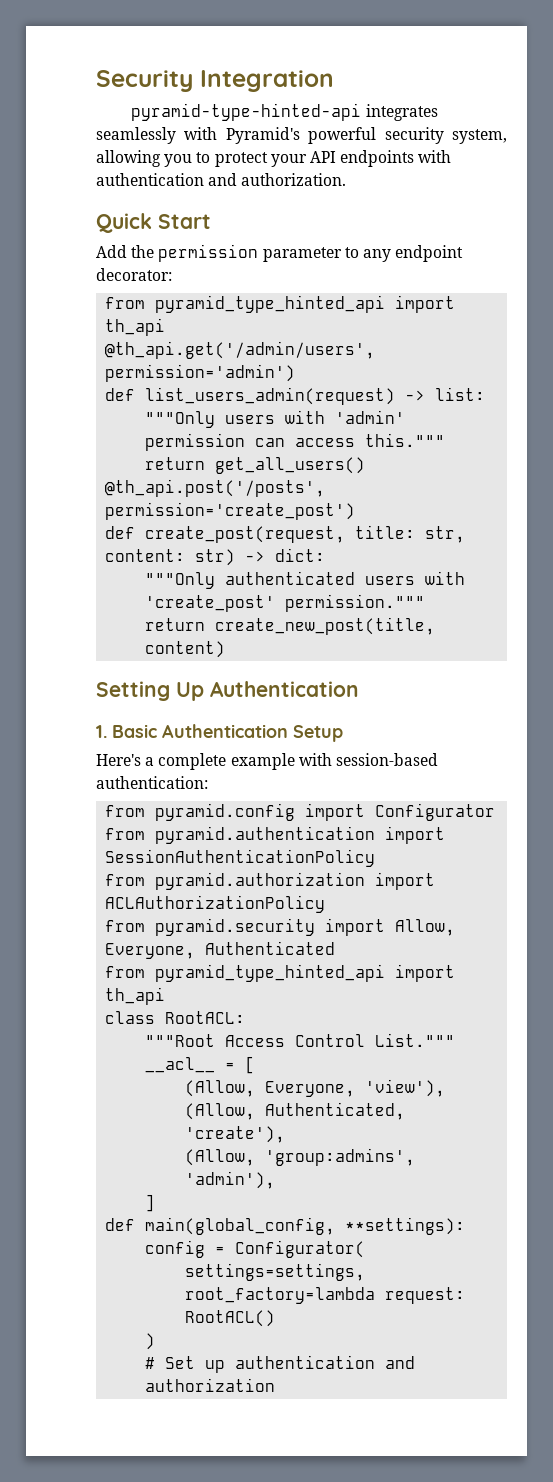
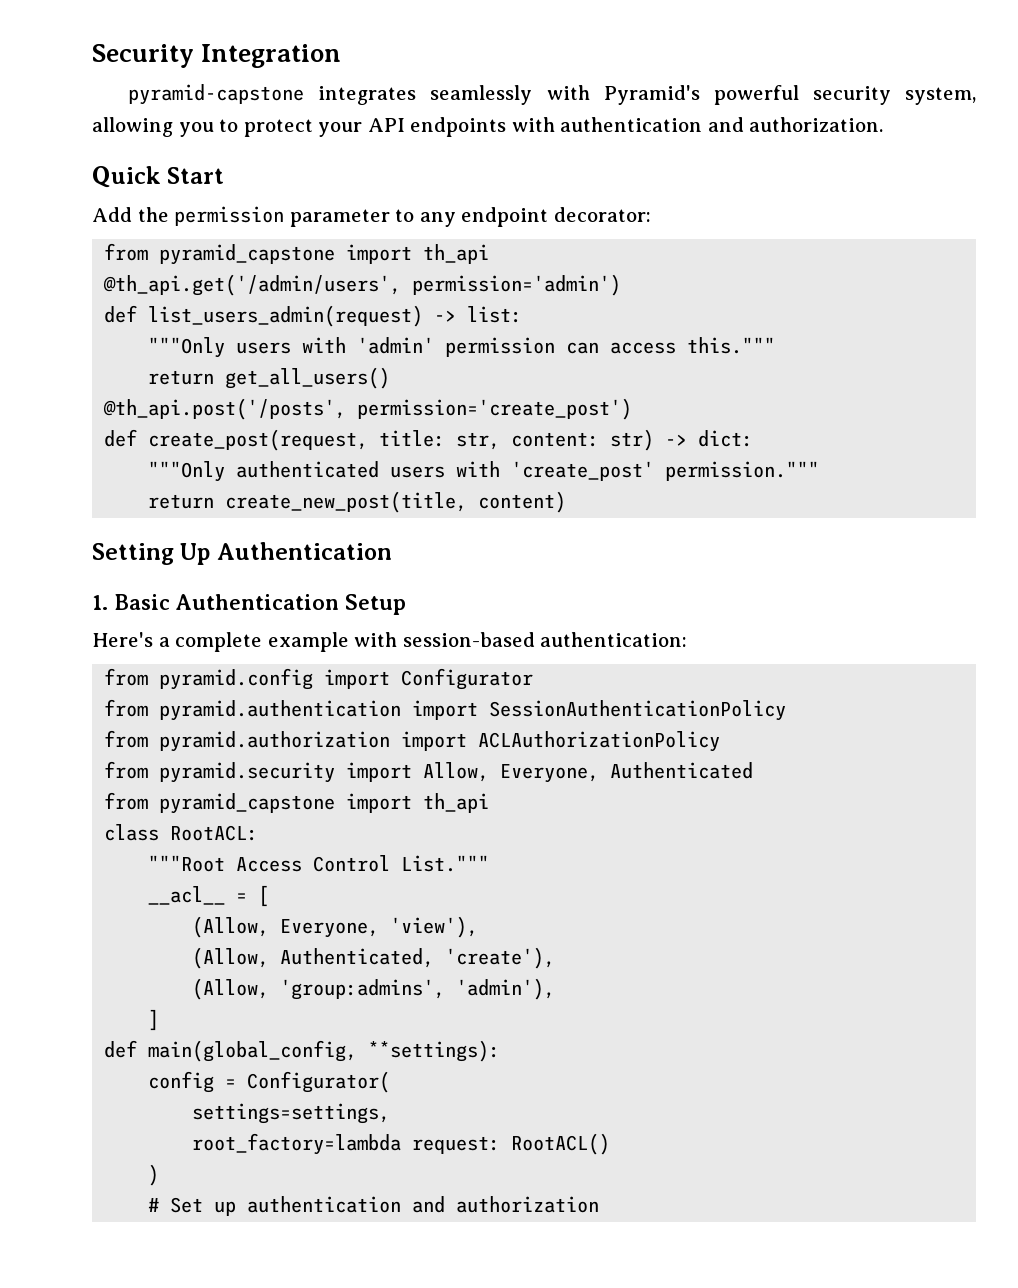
[131,103,362,121] pyramid-type-hinted-api -> [128,84,305,105] pyramid-capstone
[155,295,386,313] pyramid_type_hinted_api -> [159,244,336,265] pyramid_capstone
[155,964,386,982] pyramid_type_hinted_api -> [159,793,336,814] pyramid_capstone

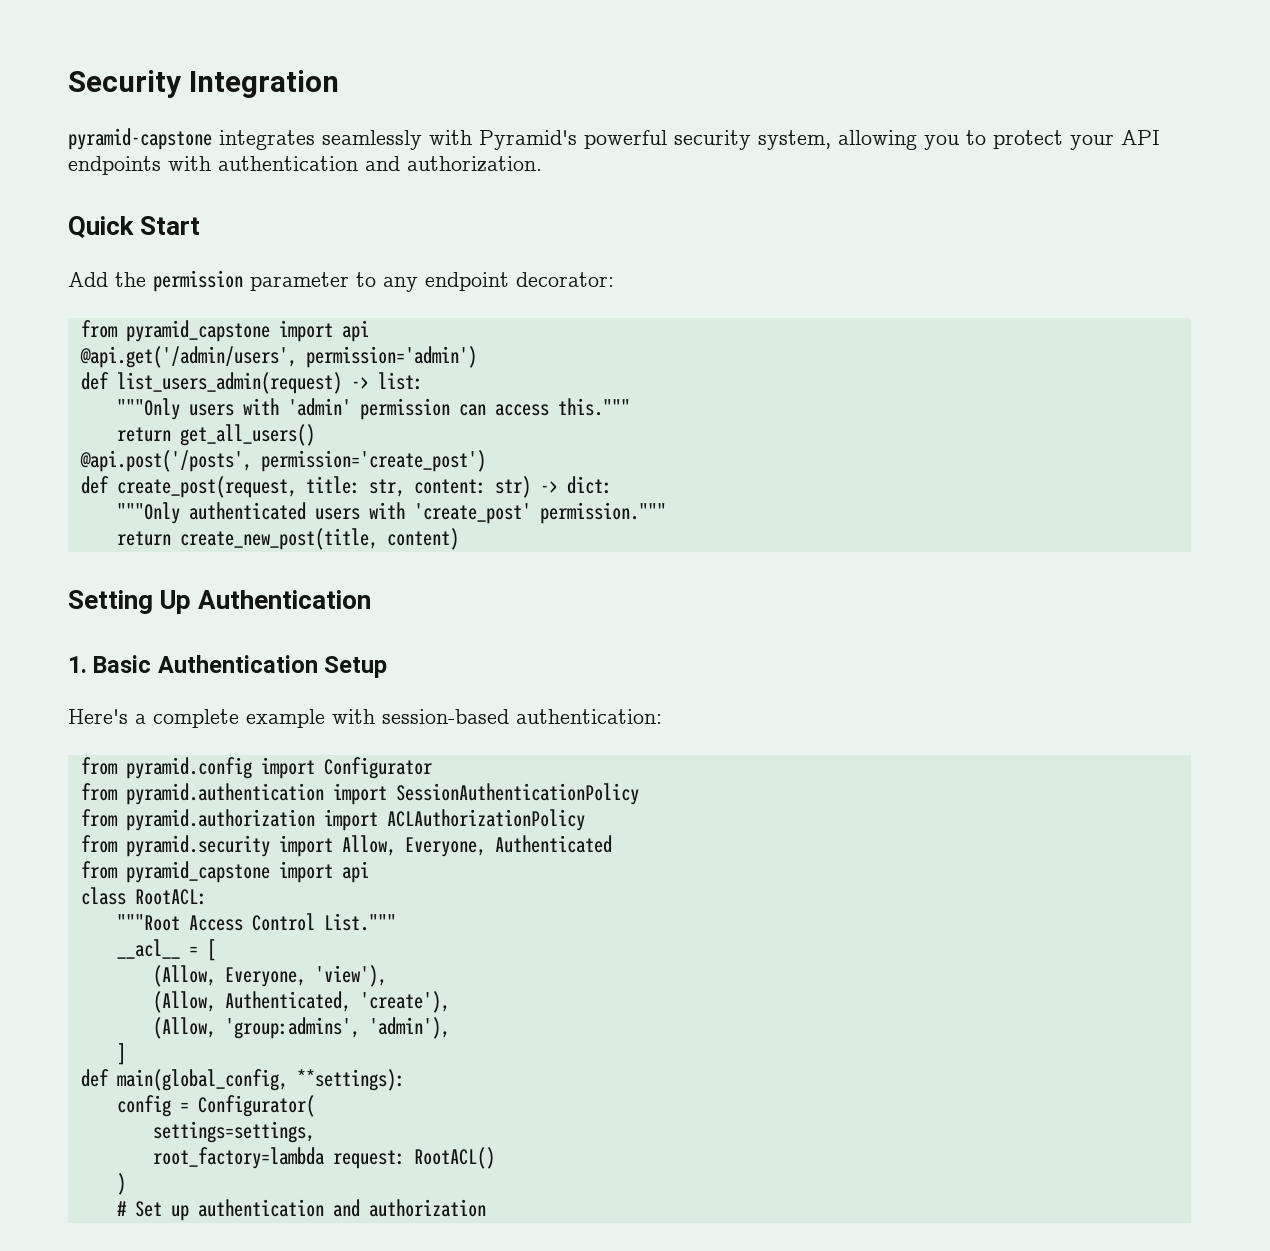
[423,244,490,264] [103,274,402,296] th_api // @th_api.get('/admin/users', -> [341,320,369,342] [79,346,297,368] api // @api.get('/admin/users',
[103,398,347,420] @th_api.post('/posts', -> [79,450,252,472] @api.post('/posts',
[423,793,490,813] th_api -> [341,861,369,883] api

